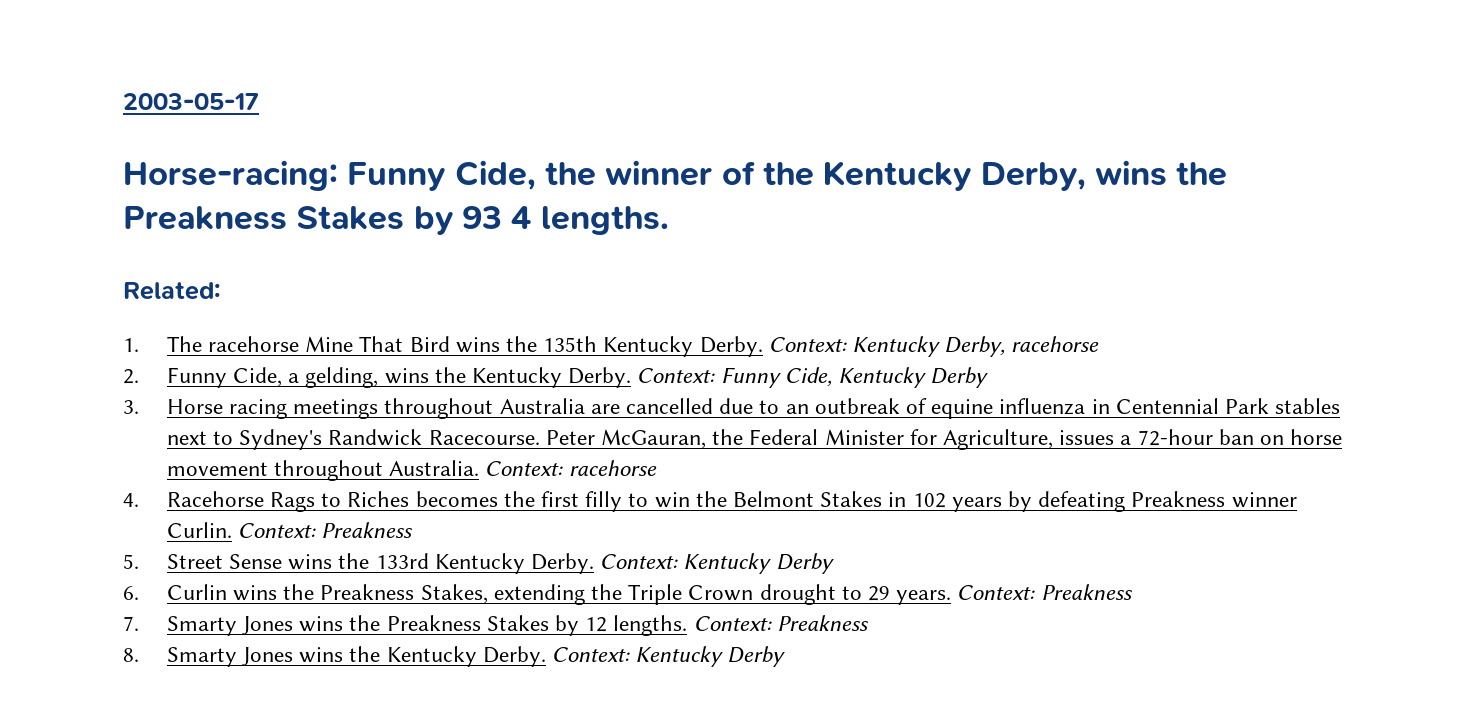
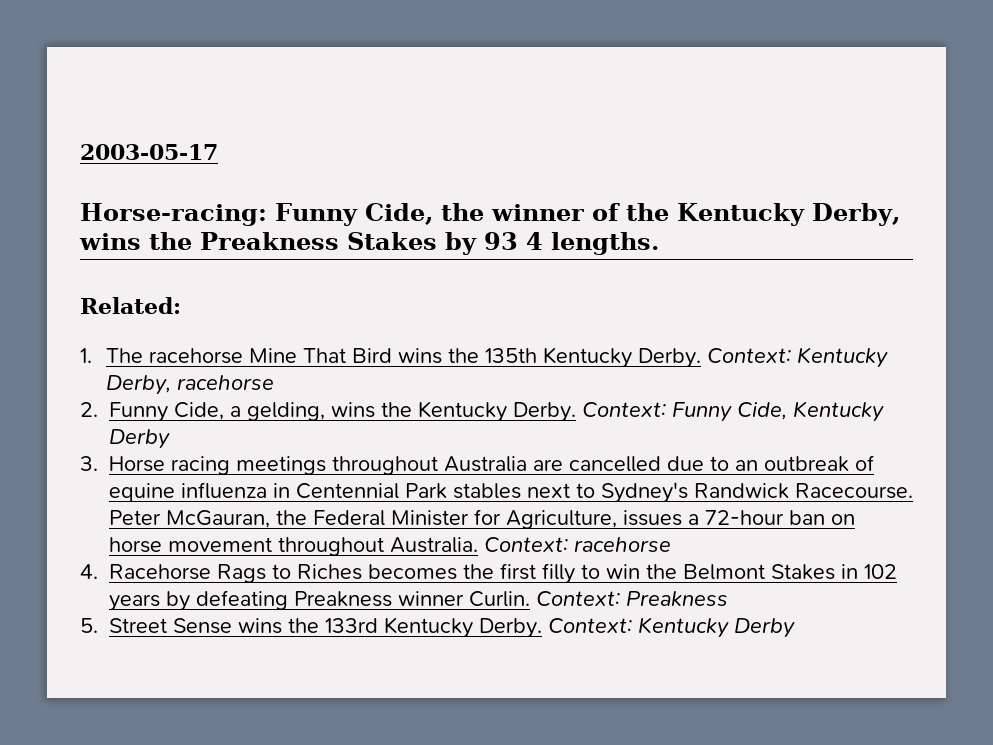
[123,584,1133,605] [123,615,869,636] [123,646,786,667] // 6. Curlin wins the Preakness Stakes, extending the Triple Crown drought to 29 years. Context: Preakness // 7. Smarty Jones wins the Preakness Stakes by 12 lengths. Context: Preakness // 8. Smarty Jones wins the Kentucky Derby. Context: Kentucky Derby -> (795, 628) none

